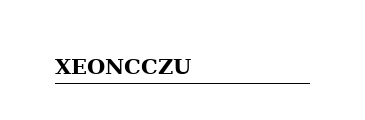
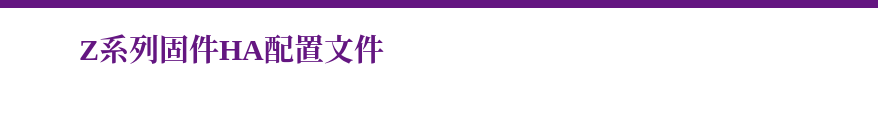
[55,59,191,74] XEONCCZU -> [79,34,384,65] Z系列固件HA配置文件

